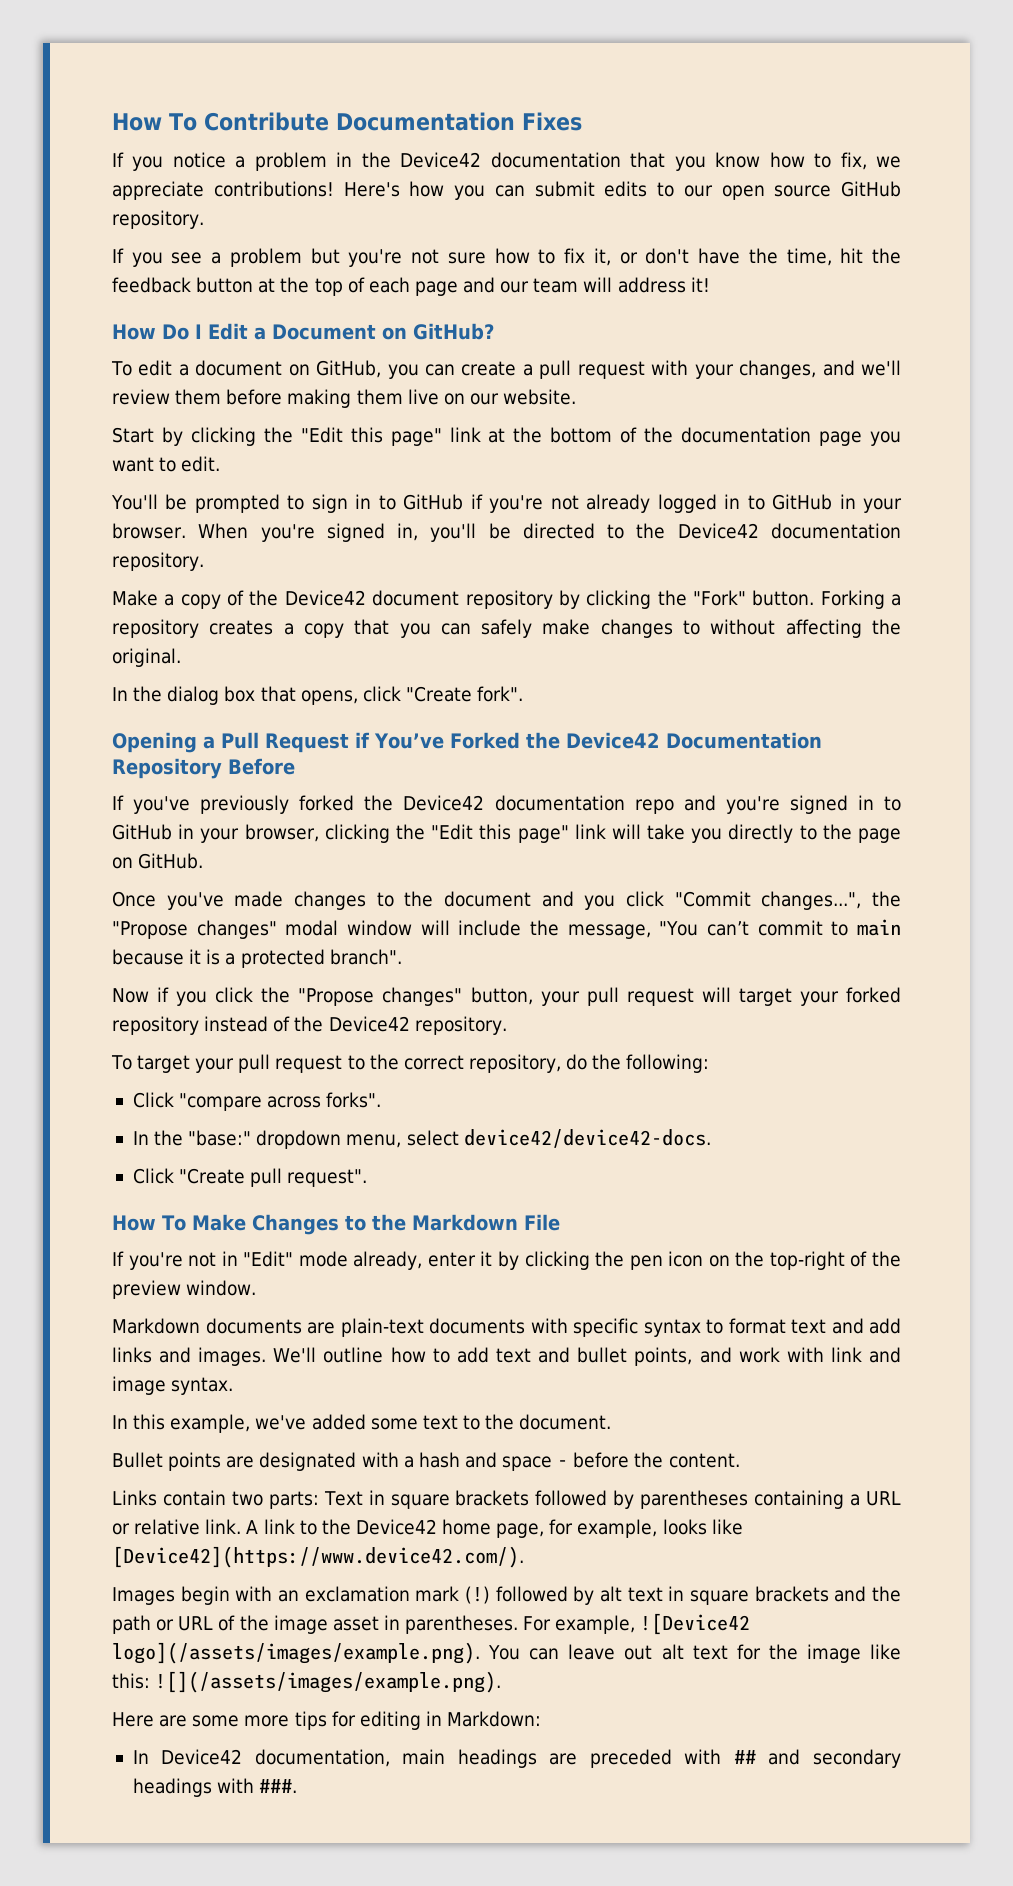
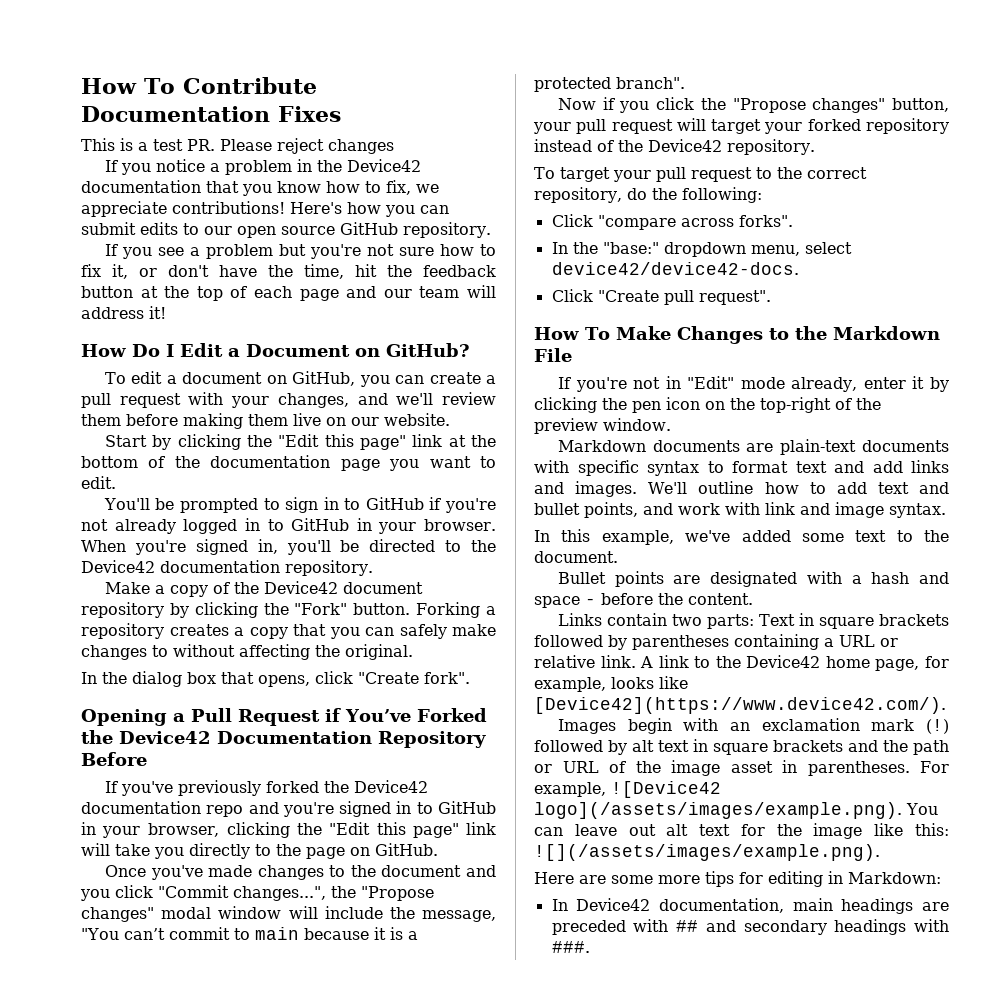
(582, 121) none -> [81,138,394,154] // This is a test PR. Please reject changes

